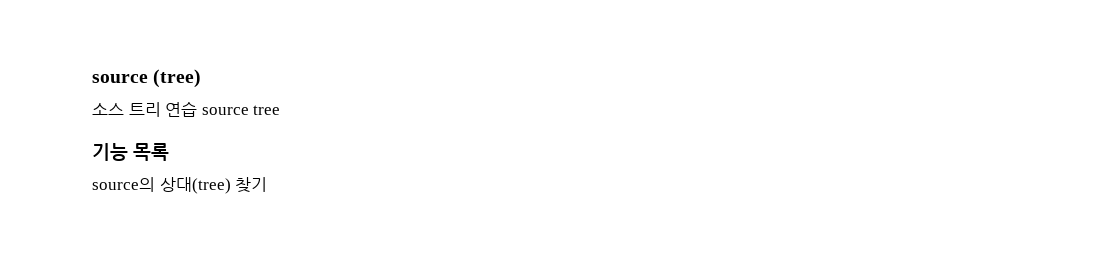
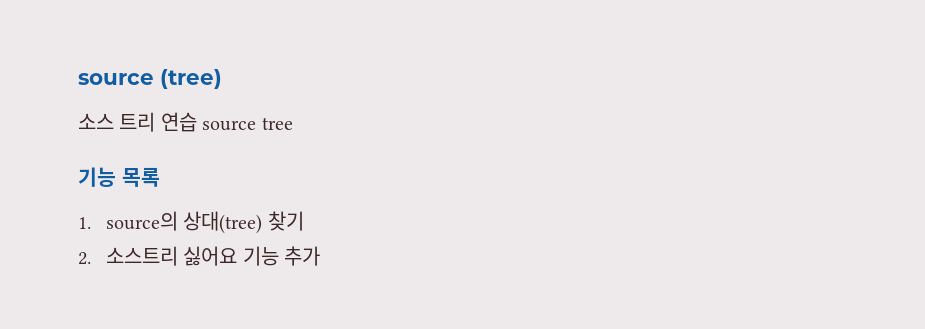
(169, 152) none -> [78,217,91,229] 1.
(268, 185) none -> [78,246,321,266] // 2. 소스트리 싫어요 기능 추가

